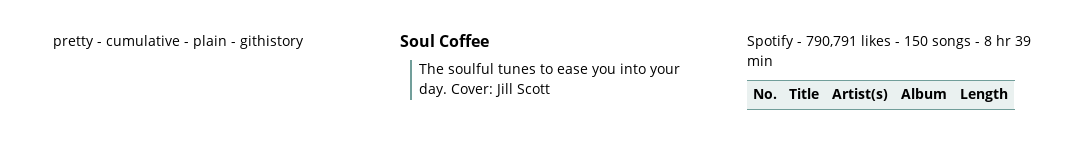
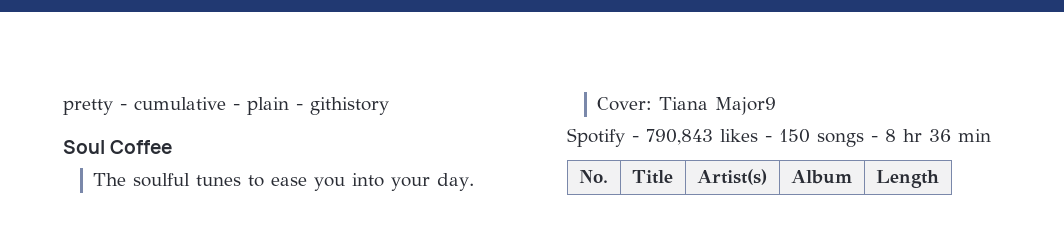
[495,83,551,97] Jill Scott -> [659,97,777,115] Tiana Major9
[806,36,857,47] 790,791 -> [646,129,713,145] 790,843
[1015,36,1031,46] 39 -> [929,129,951,142] 36

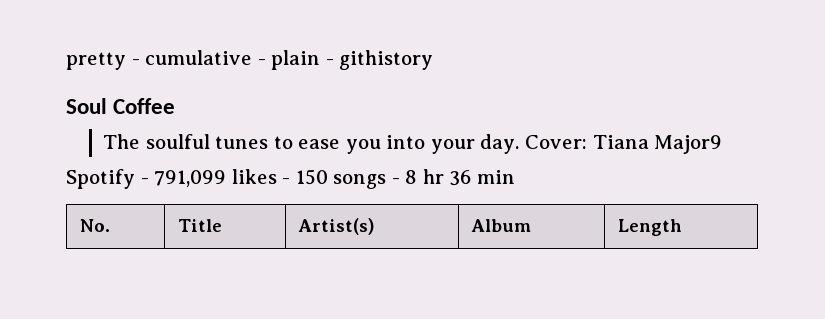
[646,129,713,145] 790,843 -> [154,170,227,187] 791,099

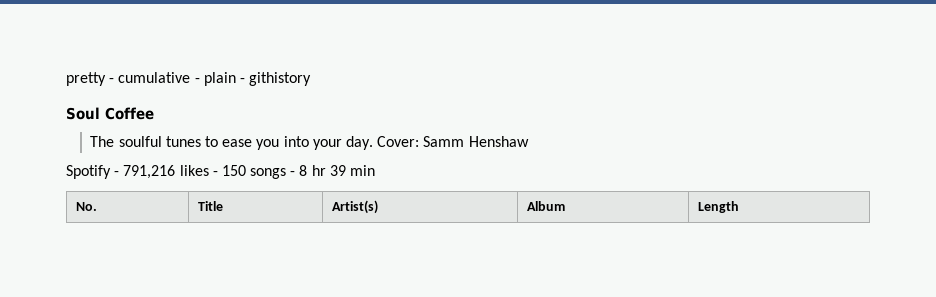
[592,135,723,154] Tiana Major9 -> [423,136,529,147] Samm Henshaw
[154,170,227,187] 791,099 -> [123,165,176,179] 791,216
[449,170,472,186] 36 -> [329,165,346,176] 39

